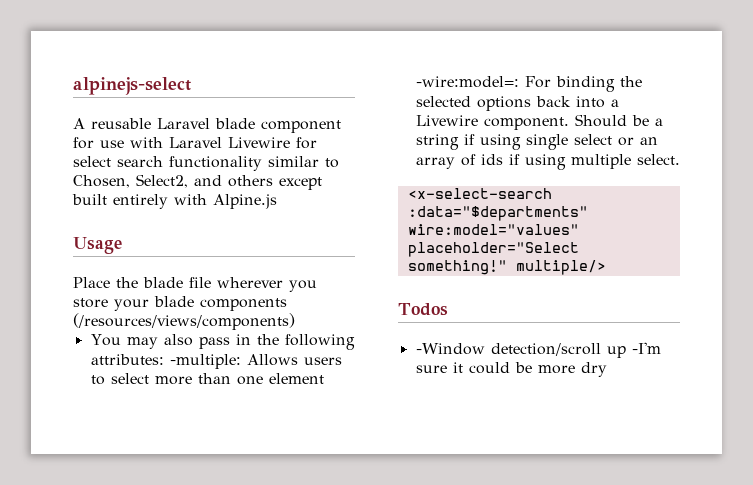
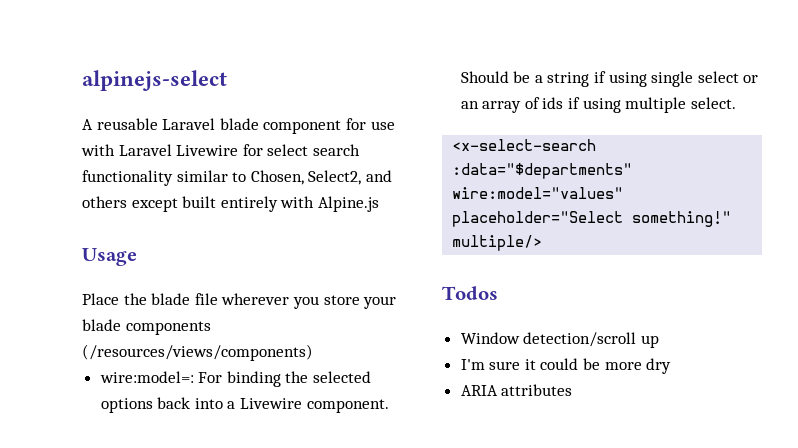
[90,334,355,350] [90,354,342,369] [90,373,324,385] [415,76,519,88] You may also pass in the following attributes: -multiple: Allows users to select more than one element -wire:model=: -> [99,371,194,383] wire:model=:
[415,343,485,355] -Window -> [460,332,520,344] Window
[631,342,661,354] -I'm -> [460,359,485,370] // I'm
(607, 369) none -> [460,384,573,396] // ARIA attributes

